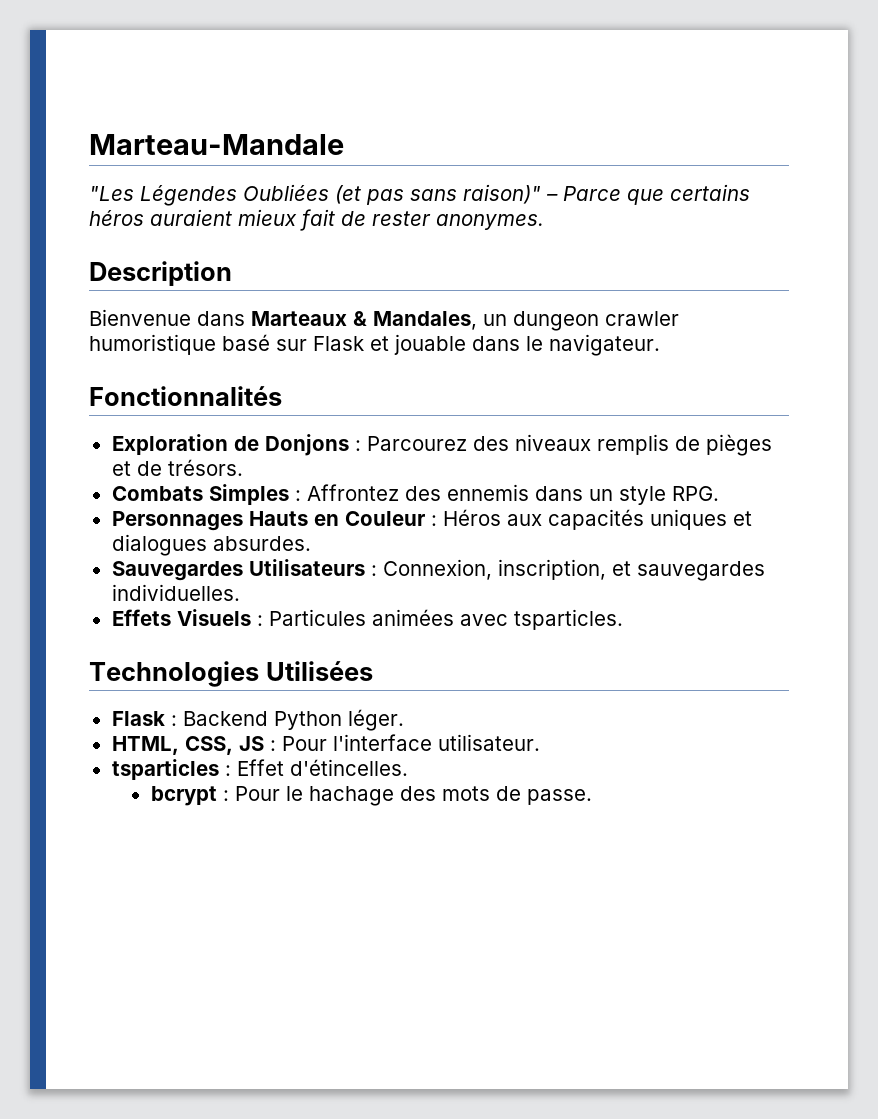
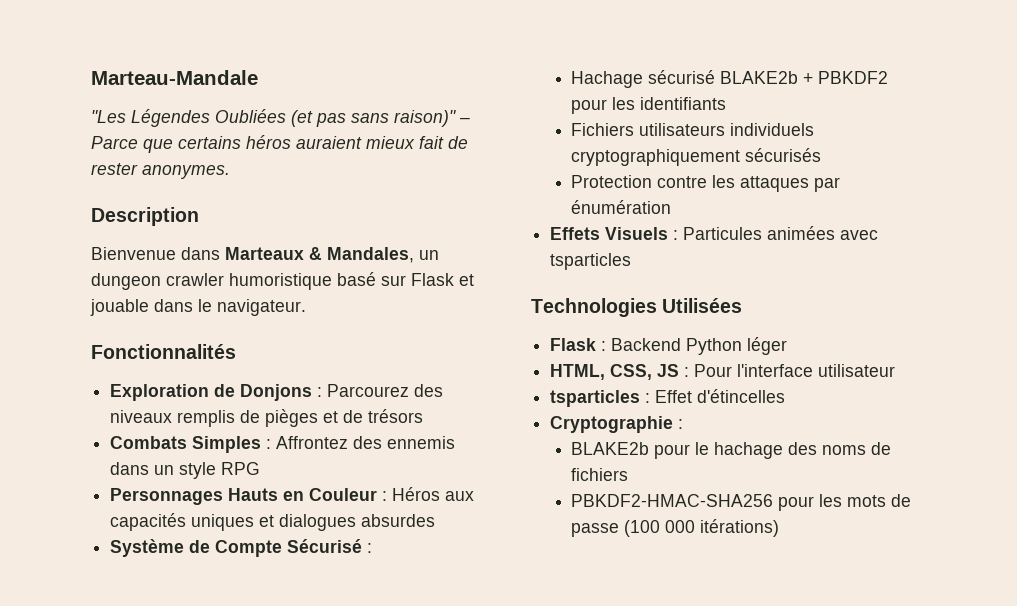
[167,459,243,476] trésors. -> [368,409,424,423] trésors
[671,486,719,501] RPG. -> [221,462,261,475] RPG
[212,536,311,551] [111,559,765,581] [111,584,240,601] absurdes. // Sauvegardes Utilisateurs : Connexion, inscription, et sauvegardes individuelles. -> [361,514,436,527] [110,539,373,557] [571,70,889,88] [571,97,727,114] [571,123,815,136] [571,148,822,166] [571,175,841,192] [571,200,672,214] absurdes // Système de Compte Sécurisé : // Hachage sécurisé BLAKE2b + PBKDF2 pour les identifiants // Fichiers utilisateurs individuels cryptographiquement sécurisés // Protection contre les attaques par énumération
[513,609,623,630] tsparticles. -> [550,253,632,270] tsparticles
[347,709,404,731] léger. -> [747,337,788,355] léger
[437,734,540,751] utilisateur. -> [818,364,896,377] utilisateur
[289,759,408,776] [150,786,280,806] d'étincelles. // bcrypt : Pour -> [697,389,786,403] [550,416,684,433] [571,442,691,459] d'étincelles // Cryptographie : // BLAKE2b pour
[441,786,592,805] mots de passe. -> [822,442,892,455] [571,468,629,481] [571,494,912,511] [571,519,780,537] noms de fichiers // PBKDF2-HMAC-SHA256 pour les mots de passe (100 000 itérations)

